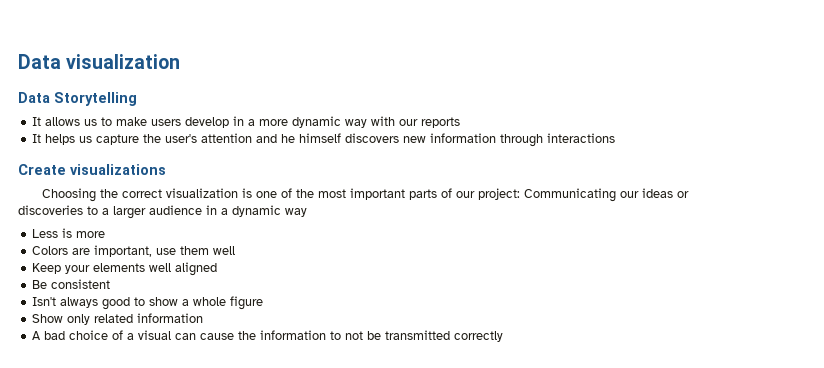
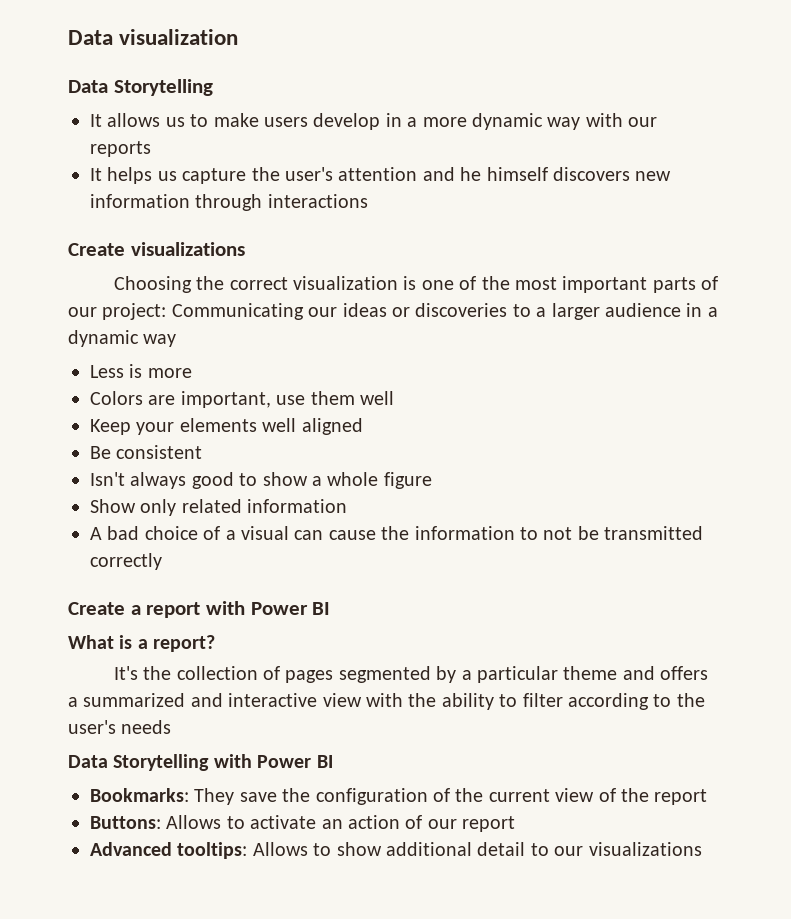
(504, 336) none -> [68,601,331,618] [68,635,216,652] [113,666,709,683] [68,693,705,710] [68,720,172,734] [68,754,333,771] [90,788,708,805] [90,815,516,832] [90,842,702,859] // Create a report with Power BI // What is a report? // It's the collection of pages segmented by a particular theme and offers a summarized and interactive view with the ability to filter according to the user's needs // Data Storytelling with Power BI // Bookmarks: They save the configuration of the current view of the report // Buttons: Allows to activate an action of our report // Advanced tooltips: Allows to show additional detail to our visualizations

